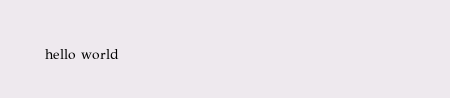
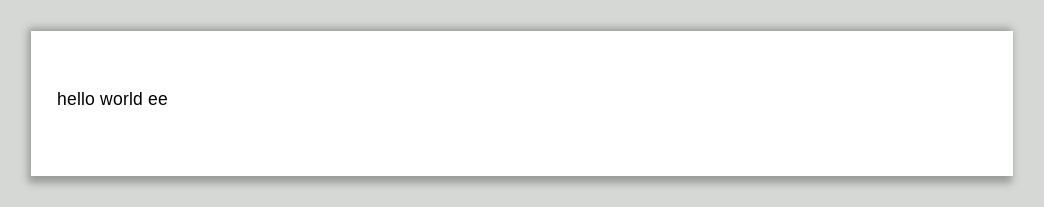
(119, 54) none -> [148,95,168,105] ee

